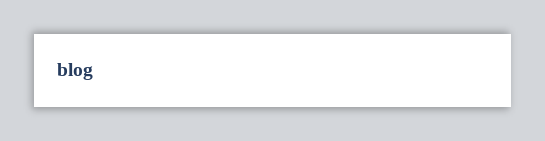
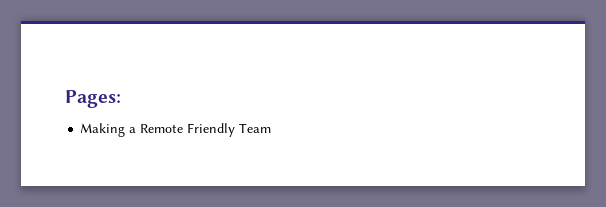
[57,63,93,80] blog -> [65,90,121,108] [80,123,272,137] Pages: // Making a Remote Friendly Team

